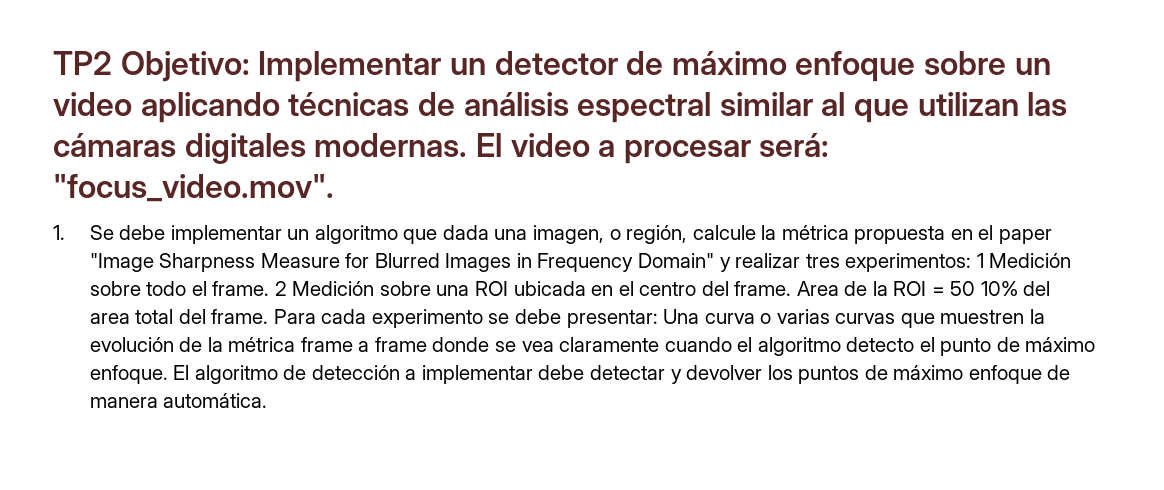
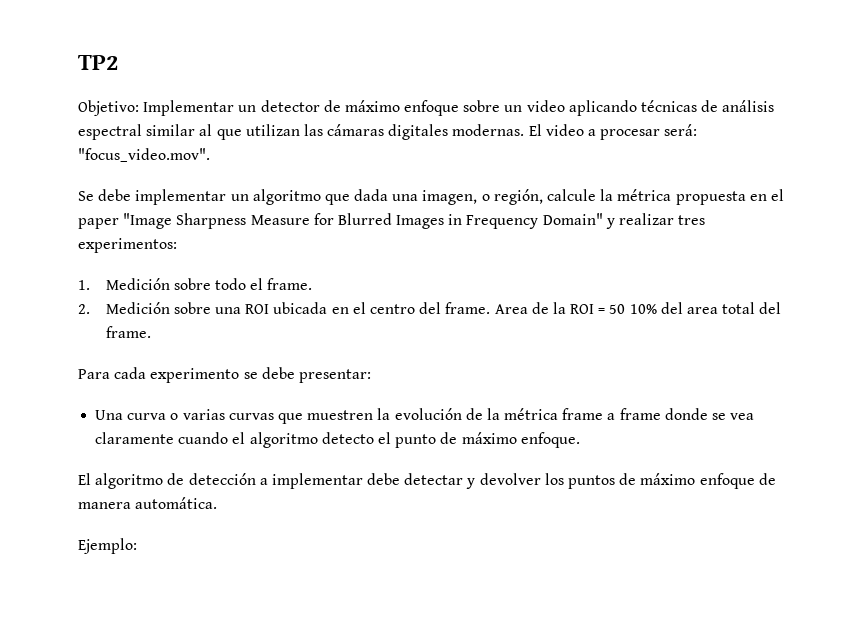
(112, 63) none -> (118, 62) //
[53,225,65,240] 1. -> (210, 155) none
[976,253,984,268] 1 -> [78,280,90,290] // 1.
[274,281,287,296] 2 -> [78,304,90,314] // 2.
(269, 316) none -> (151, 332) //
(658, 319) none -> (371, 376) //
(168, 374) none -> (580, 440) //
(268, 400) none -> [78,538,137,554] // Ejemplo:

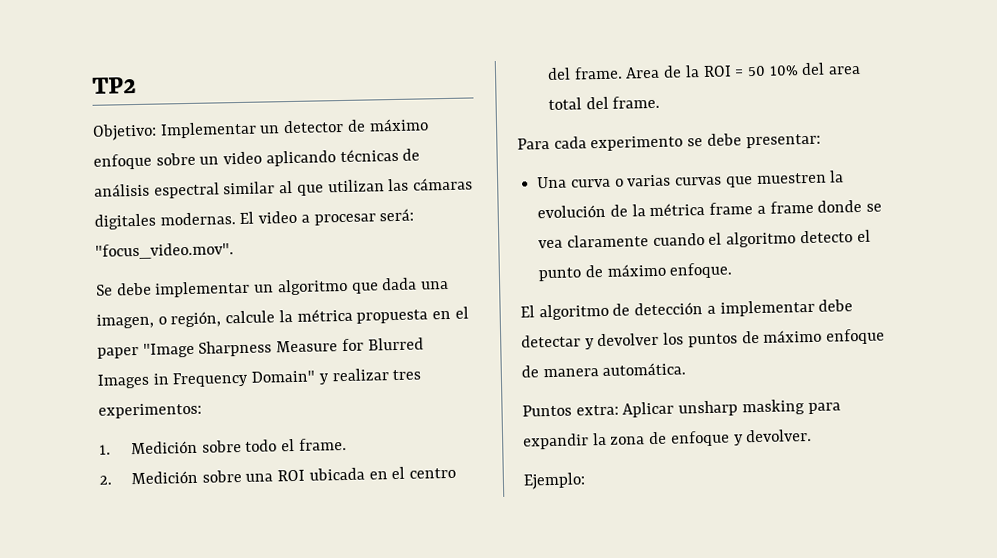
(218, 503) none -> [522,399,841,418] [523,428,813,450] // Puntos extra: Aplicar unsharp masking para expandir la zona de enfoque y devolver.

